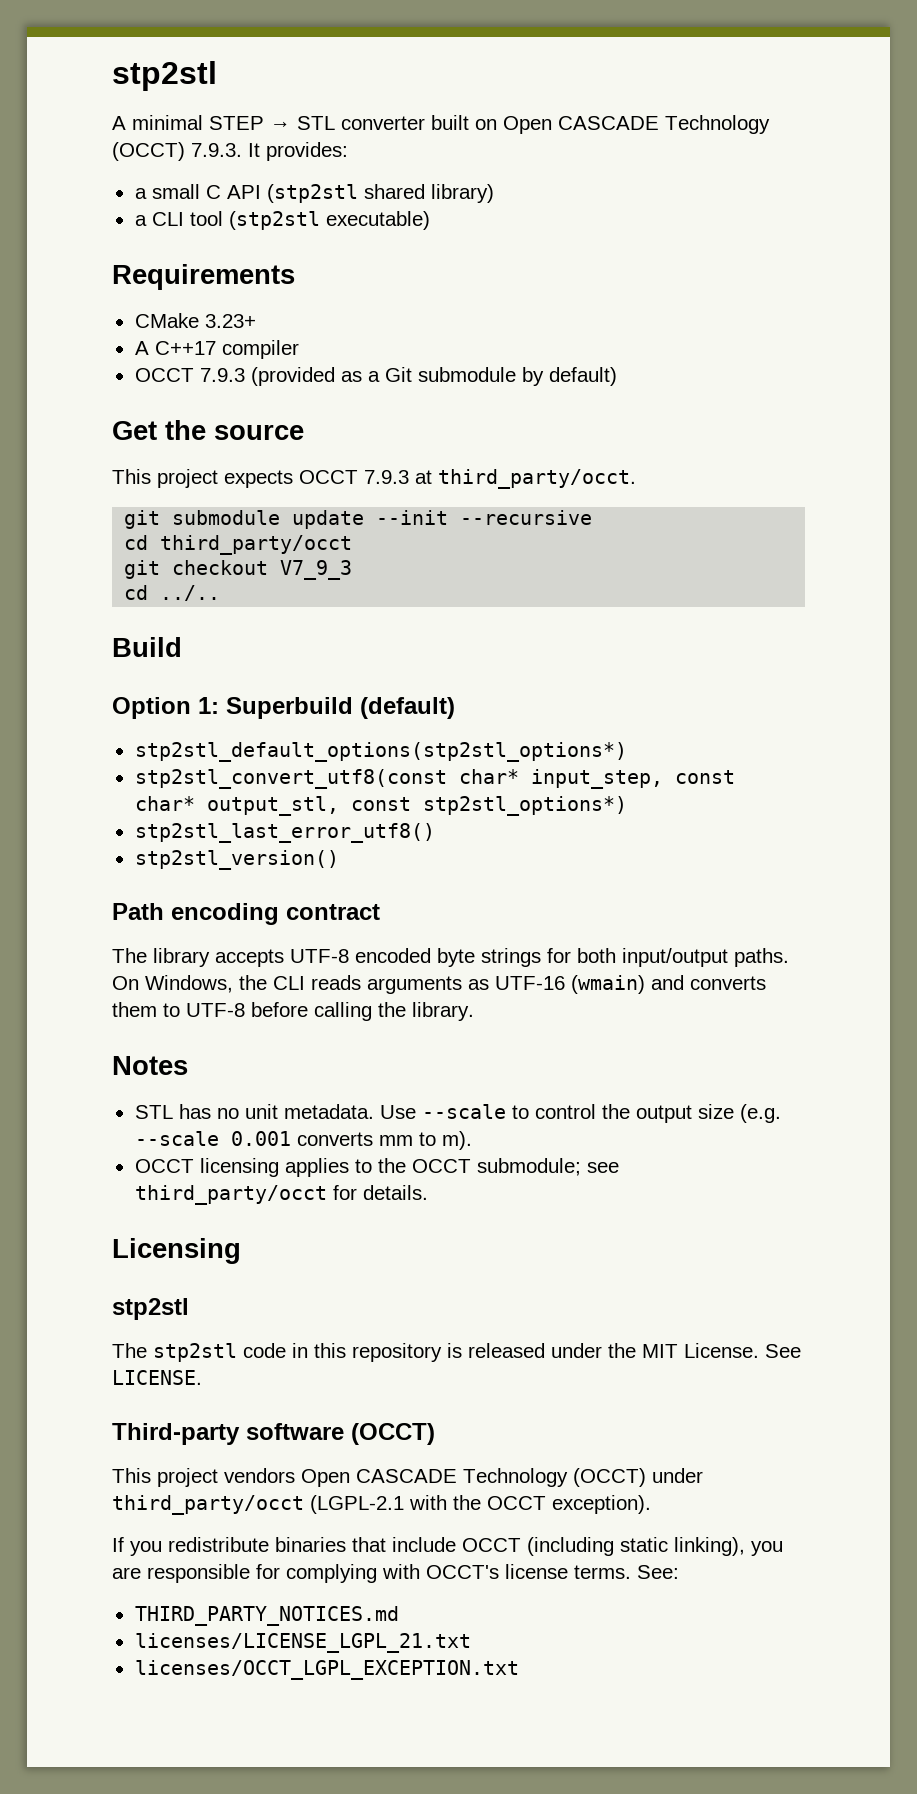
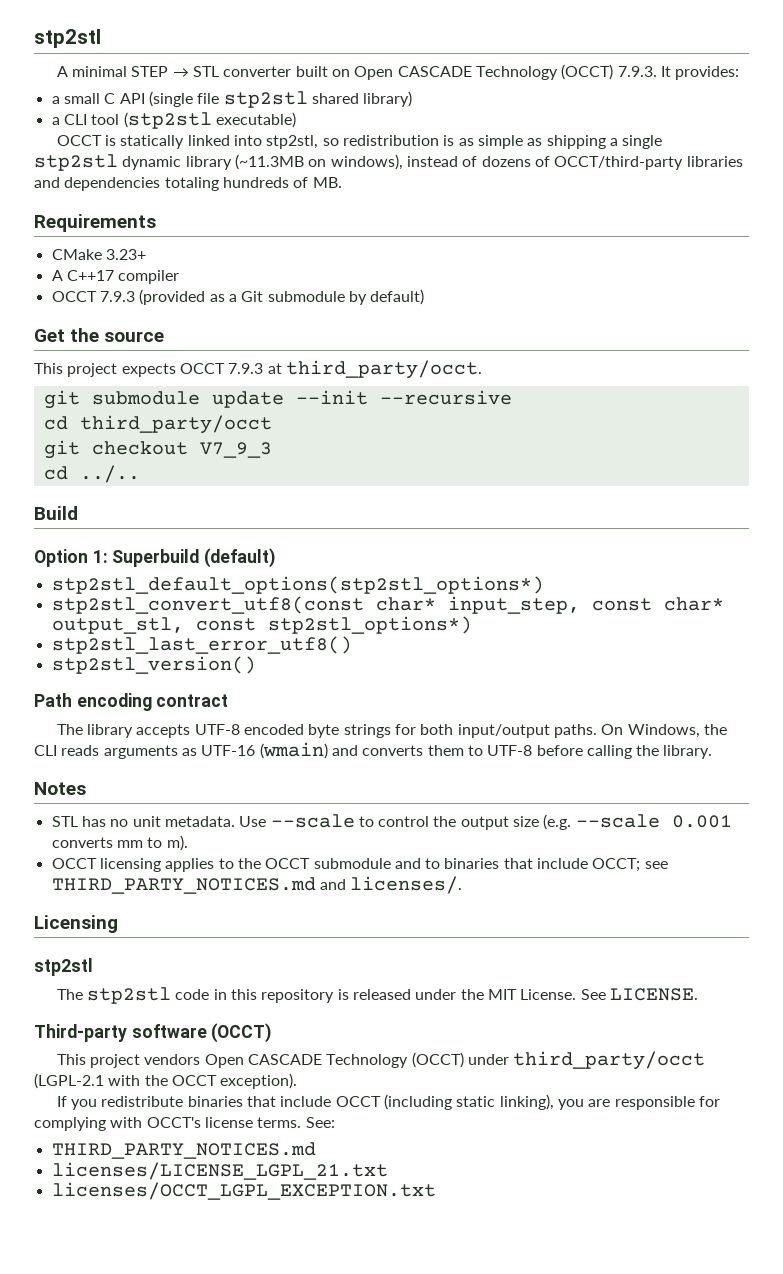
[266,184,358,203] (stp2stl -> [148,91,308,108] (single file stp2stl
(430, 220) none -> [56,135,663,149] [34,154,743,171] [34,177,342,191] // OCCT is statically linked into stp2stl, so redistribution is as simple as shipping a single stp2stl dynamic library (~11.3MB on windows), instead of dozens of OCCT/third-party libraries and dependencies totaling hundreds of MB.
[476,1158,619,1176] [134,1185,428,1205] submodule; see third_party/occt for details. -> [313,858,668,872] [51,876,463,894] submodule and to binaries that include OCCT; see THIRD_PARTY_NOTICES.md and licenses/.

